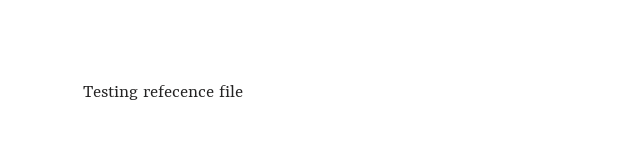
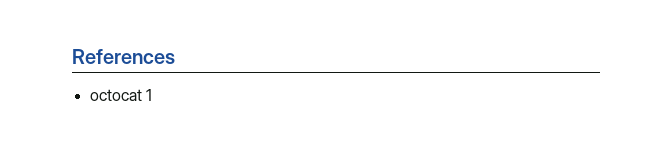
[83,85,243,100] Testing refecence file -> [72,49,175,64] [89,89,152,101] References // octocat 1

